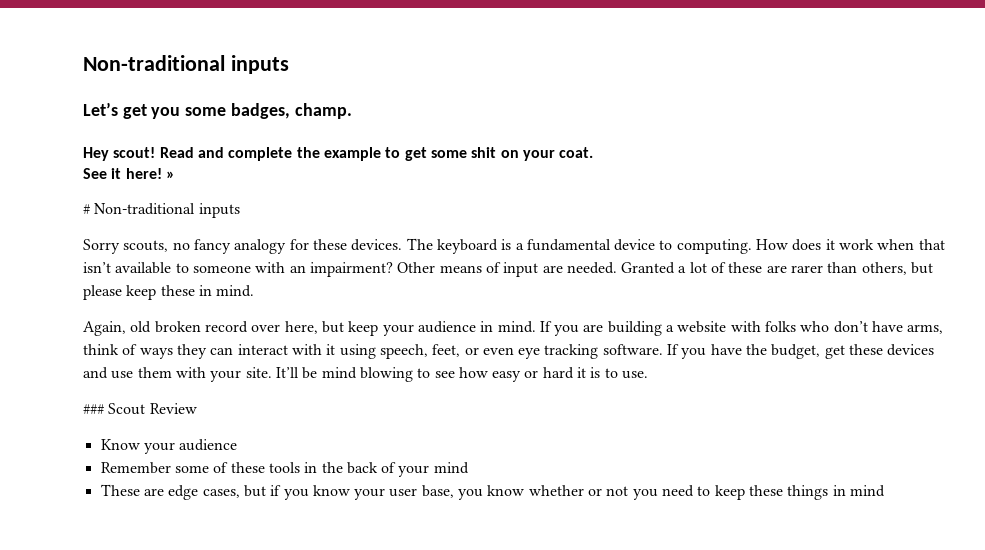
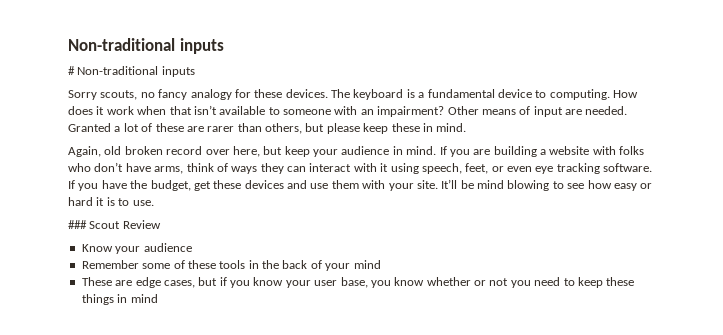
[83,55,289,74] [83,102,352,119] [83,147,594,161] [83,168,175,179] Non-traditional inputs // Let’s get you some badges, champ. // Hey scout! Read and complete the example to get some shit on your coat. // See it here! » -> [68,38,224,54] Non-traditional inputs

